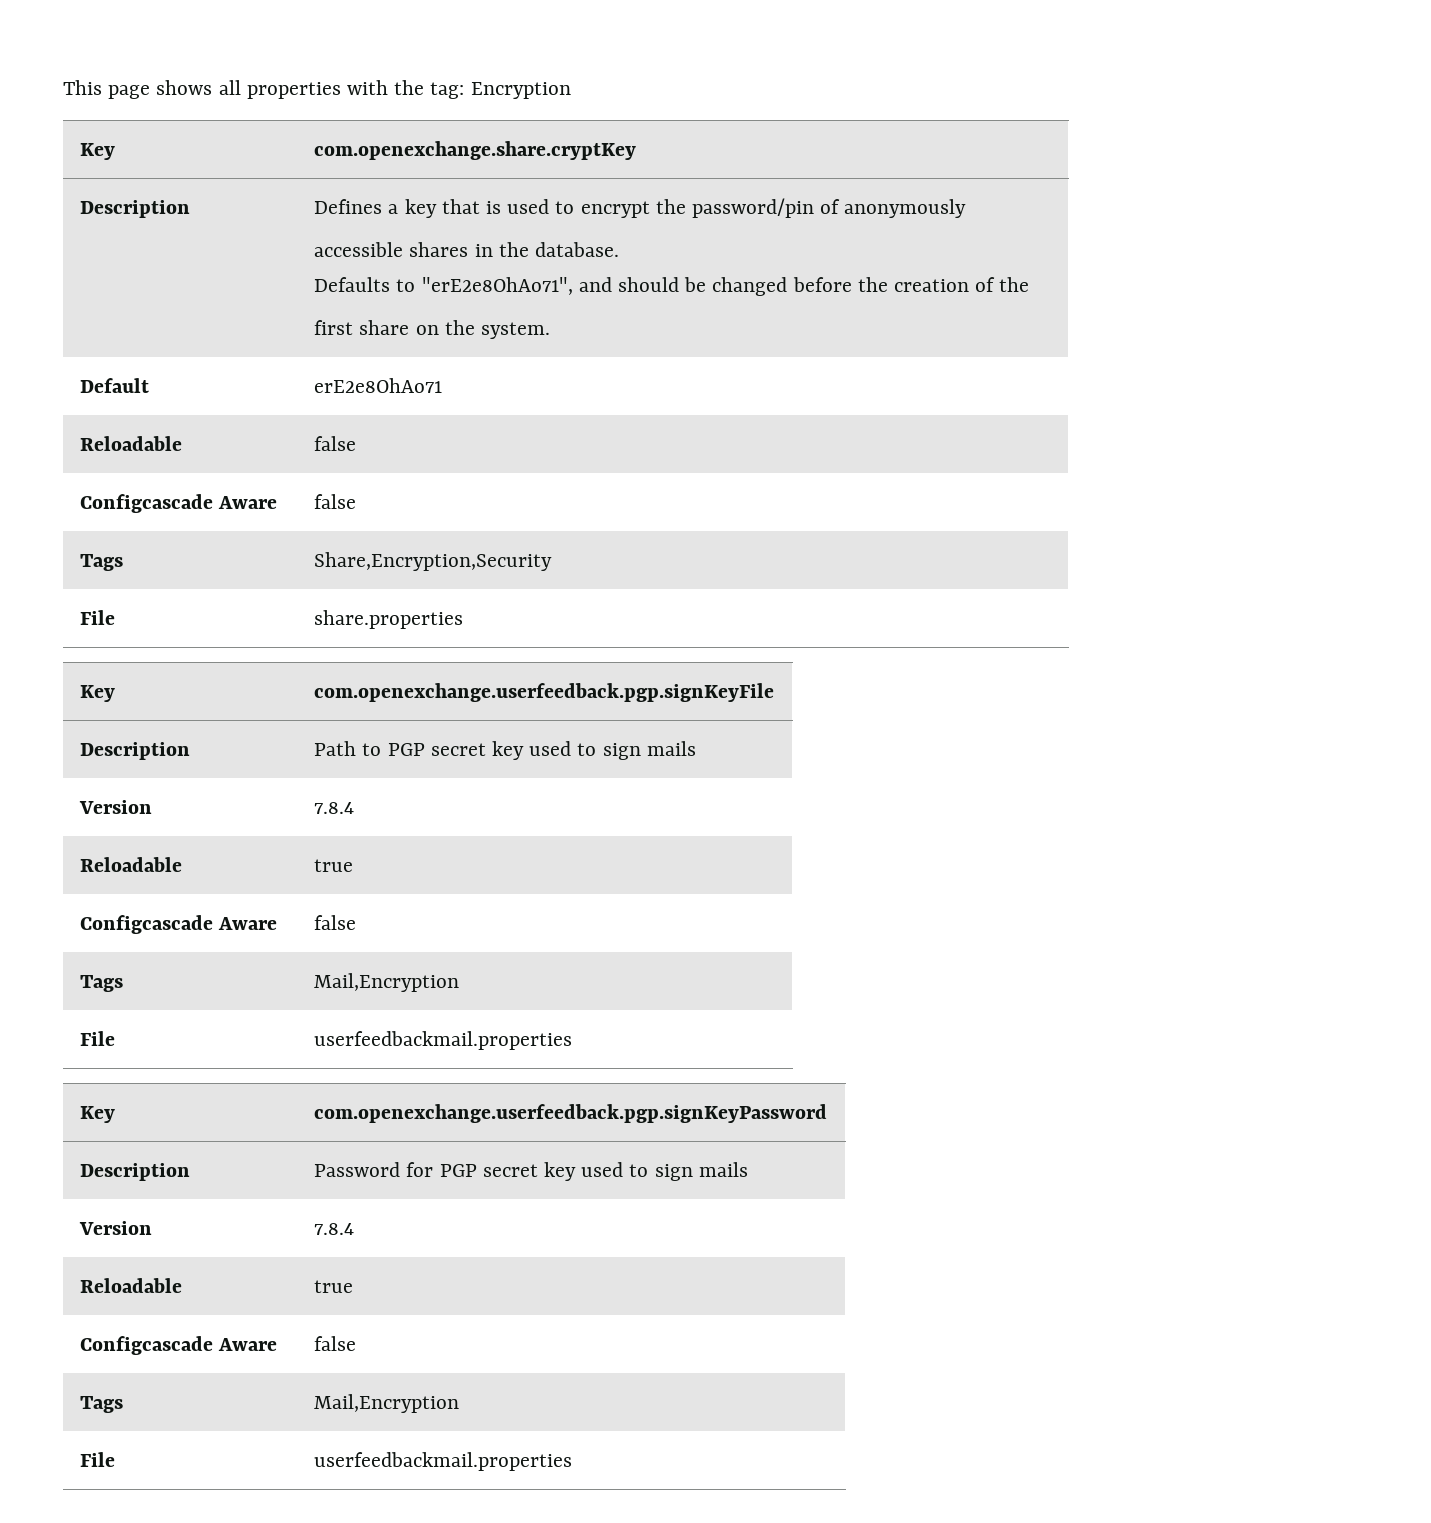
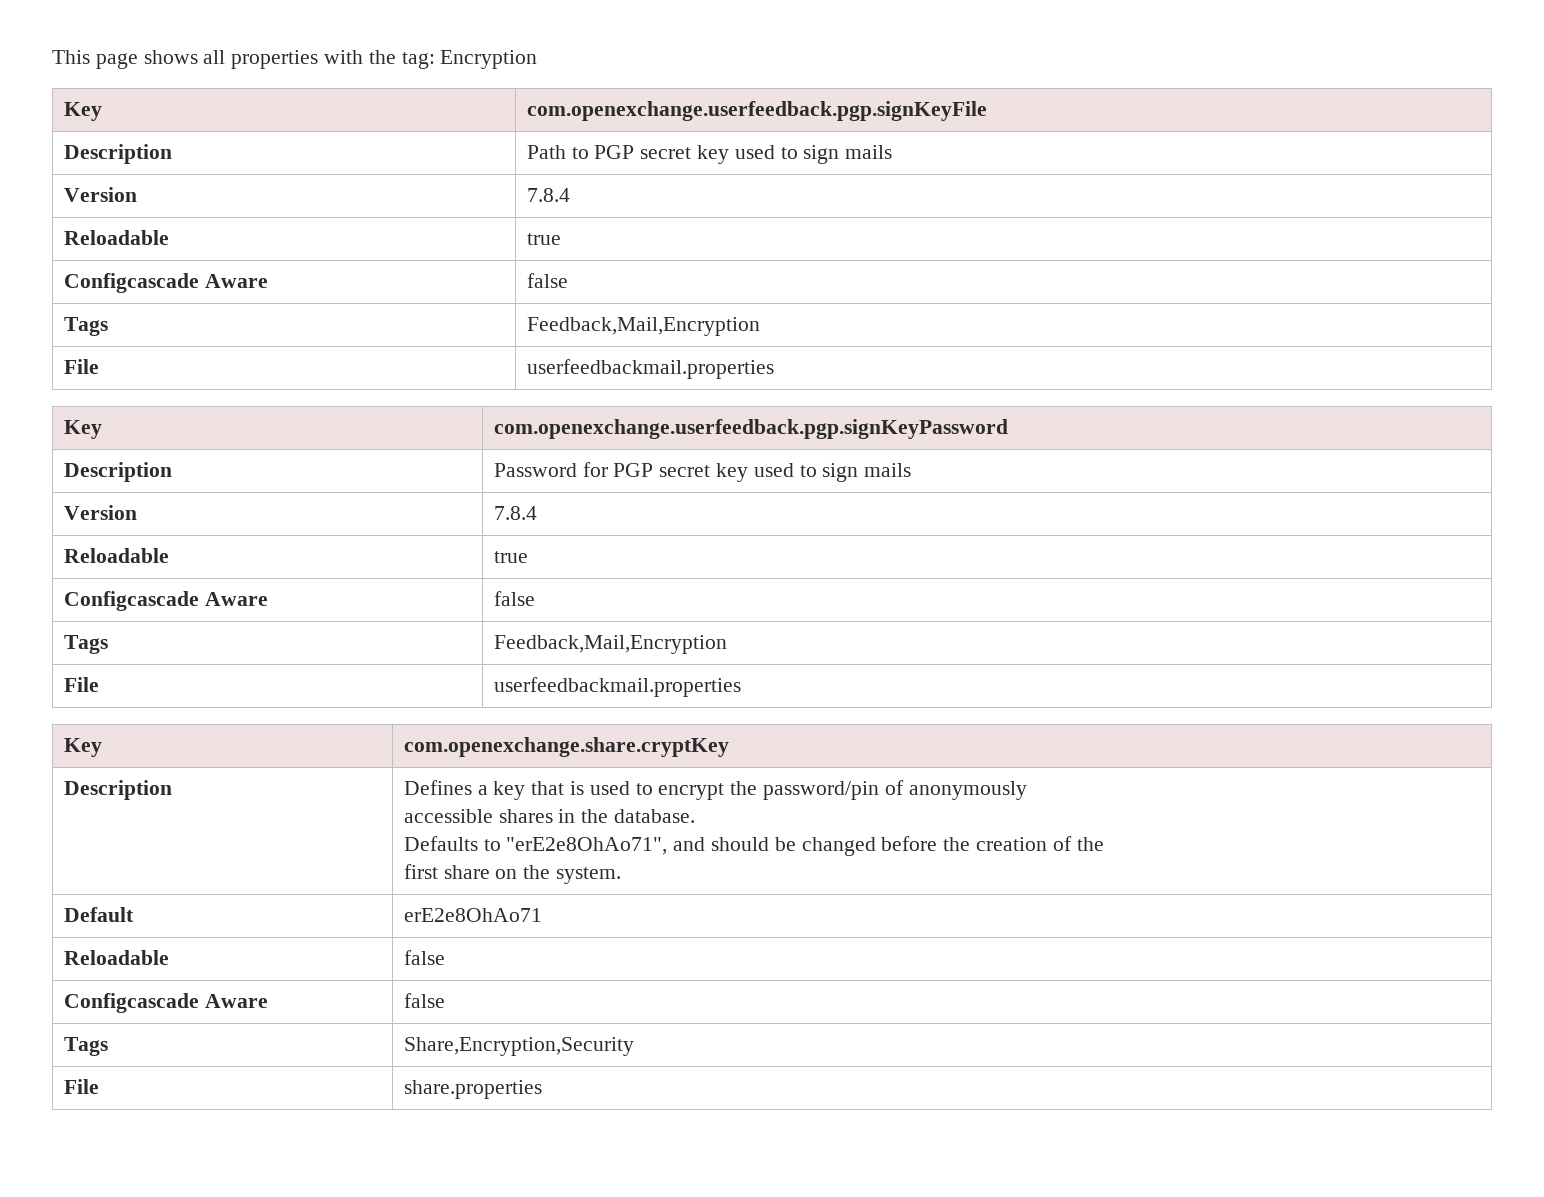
(571, 90) none -> [63,102,102,121] [526,101,987,121] [63,144,172,164] [526,145,893,164] [63,187,137,202] [526,188,570,202] [63,230,169,245] [526,233,561,245] [63,273,268,293] [526,273,568,288] [63,317,108,336] [526,317,760,336] [63,359,99,374] [526,359,774,379] [63,420,102,439] [493,419,1008,439] [63,462,172,482] [493,462,912,482] [63,505,137,520] [493,506,537,520] [63,548,169,563] [493,551,528,563] [63,591,268,611] [493,591,535,606] [63,635,108,654] [493,635,727,654] [63,677,99,692] [493,677,741,697] // Key | com.openexchange.userfeedback.pgp.signKeyFile // Description | Path to PGP secret key used to sign mails // Version | 7.8.4 // Reloadable | true // Configcascade Aware | false // Tags | Feedback,Mail,Encryption // File | userfeedbackmail.properties // Key | com.openexchange.userfeedback.pgp.signKeyPassword // Description | Password for PGP secret key used to sign mails // Version | 7.8.4 // Reloadable | true // Configcascade Aware | false // Tags | Feedback,Mail,Encryption // File | userfeedbackmail.properties
[80,685,116,702] [314,683,775,702] [80,742,191,760] [314,741,696,760] [79,800,153,814] [314,802,355,814] [80,857,183,872] [314,859,354,872] [80,915,278,934] [314,915,357,930] [80,975,124,992] [314,973,460,992] [80,1031,116,1046] [314,1031,573,1050] [80,1106,116,1123] [314,1104,828,1123] [80,1163,191,1181] [314,1162,748,1181] [79,1221,153,1235] [314,1223,355,1235] [80,1278,183,1293] [314,1280,354,1293] [80,1336,278,1355] [314,1336,357,1351] [80,1396,124,1413] [314,1394,460,1413] [80,1452,116,1467] [314,1452,573,1471] // Key | com.openexchange.userfeedback.pgp.signKeyFile // Description | Path to PGP secret key used to sign mails // Version | 7.8.4 // Reloadable | true // Configcascade Aware | false // Tags | Mail,Encryption // File | userfeedbackmail.properties // Key | com.openexchange.userfeedback.pgp.signKeyPassword // Description | Password for PGP secret key used to sign mails // Version | 7.8.4 // Reloadable | true // Configcascade Aware | false // Tags | Mail,Encryption // File | userfeedbackmail.properties -> (542, 1089) none

